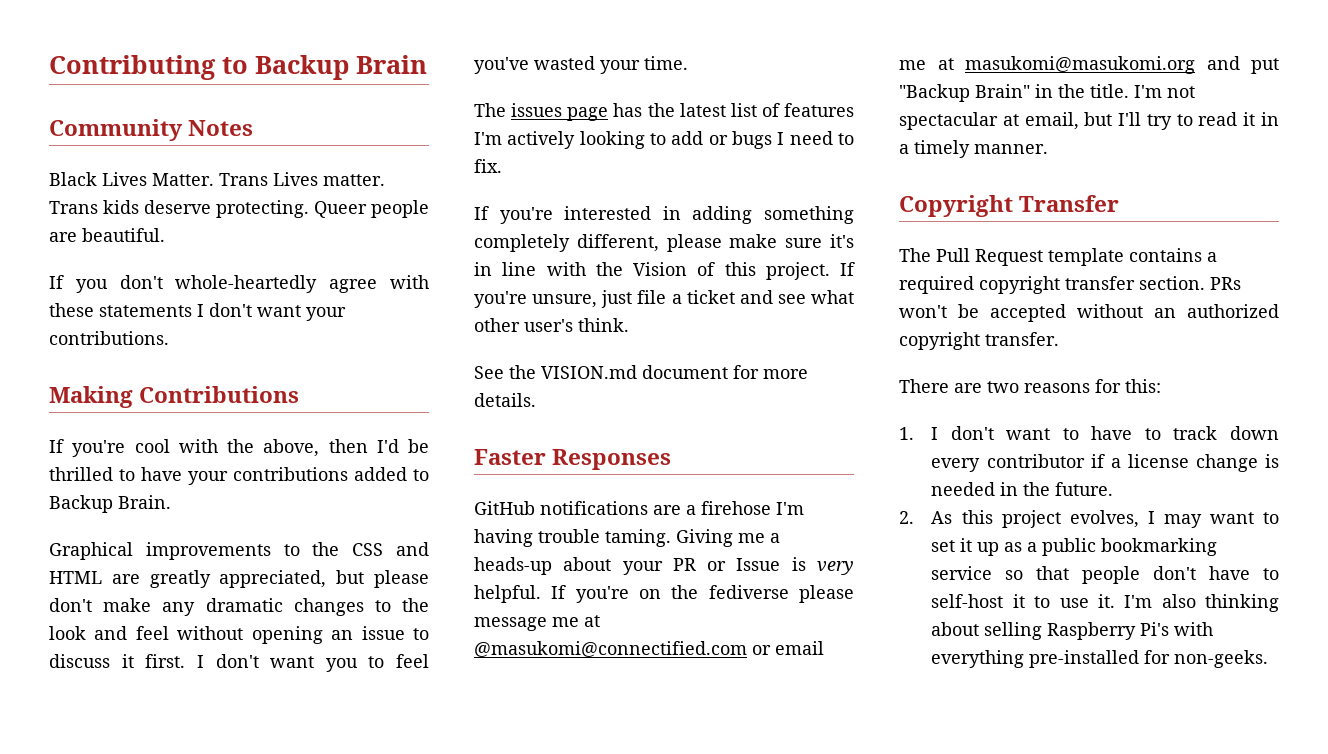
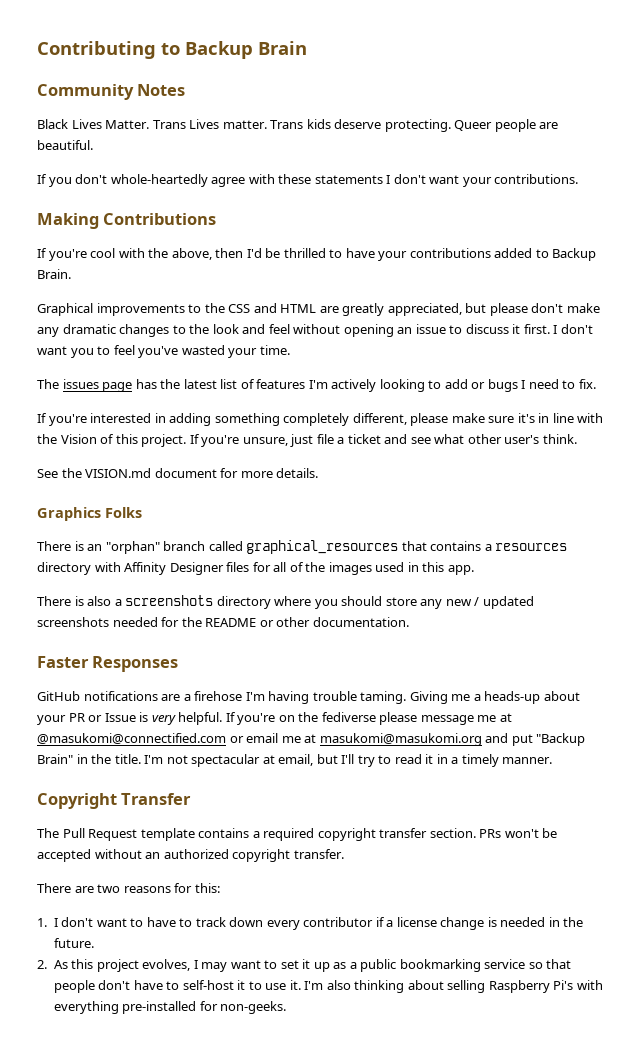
(536, 400) none -> [37,507,142,521] [37,540,568,554] [37,562,474,575] [37,595,534,609] [37,617,409,627] // Graphics Folks // There is an "orphan" branch called graphical_resources that contains a resources directory with Affinity Designer files for all of the images used in this app. // There is also a screenshots directory where you should store any new / updated screenshots needed for the README or other documentation.

